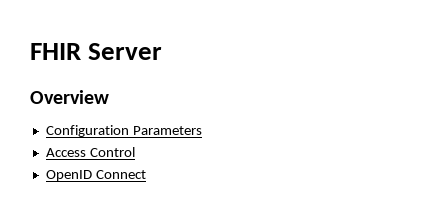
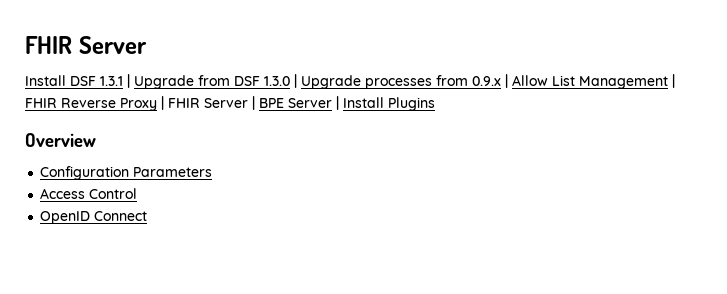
[30,43,163,60] FHIR Server -> [25,36,147,54] [25,74,675,89] [25,96,435,111] FHIR Server // Install DSF 1.3.1 | Upgrade from DSF 1.3.0 | Upgrade processes from 0.9.x | Allow List Management | FHIR Reverse Proxy | FHIR Server | BPE Server | Install Plugins

